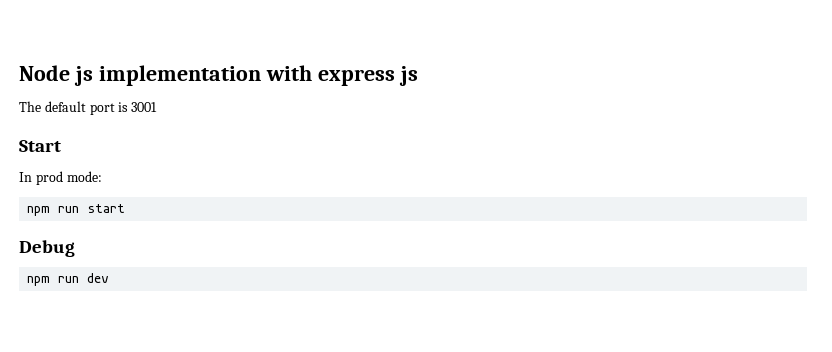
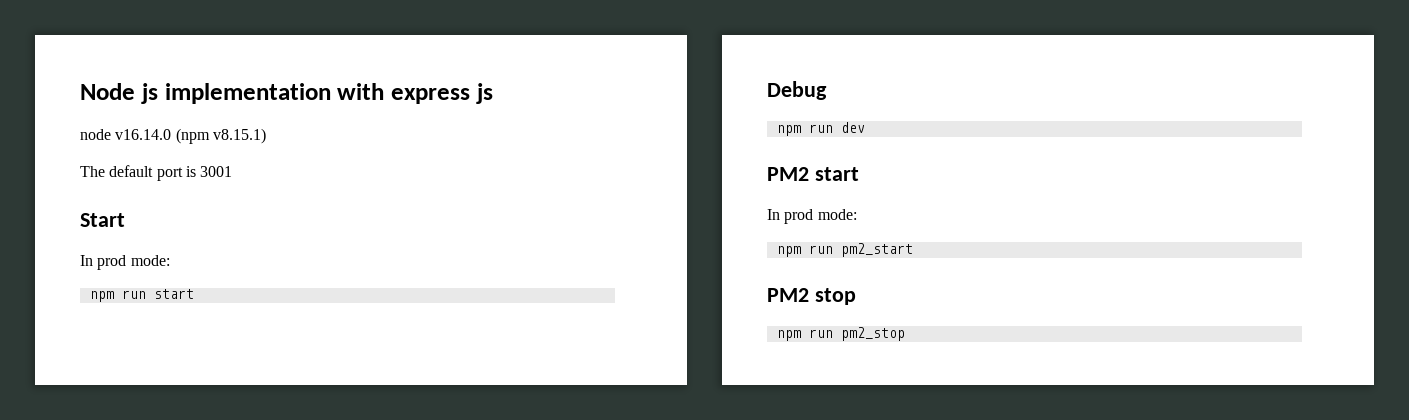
(418, 76) none -> [80,128,266,144] // node v16.14.0 (npm v8.15.1)
(110, 278) none -> [767,167,859,181] [767,209,857,224] [776,243,913,257] [767,288,856,305] [776,327,905,341] // PM2 start // In prod mode: // npm run pm2_start // PM2 stop // npm run pm2_stop

